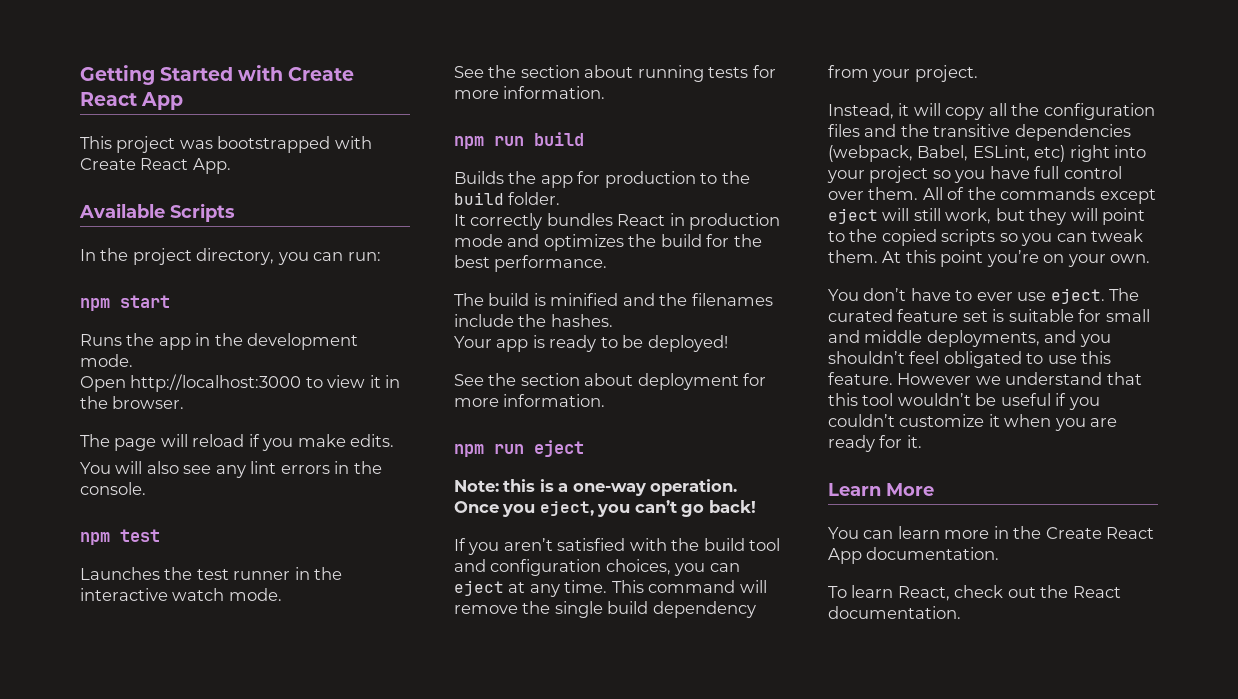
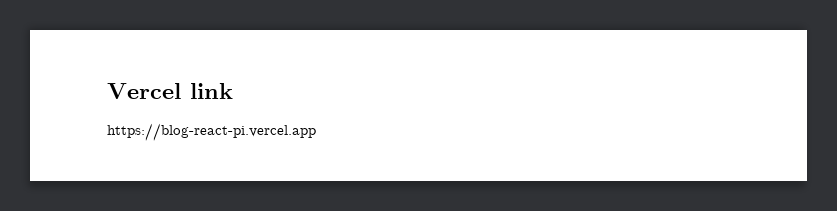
[80,65,355,85] [80,92,184,110] [80,136,372,153] [80,158,231,174] [79,203,235,222] [80,248,381,265] [80,295,170,311] [80,333,359,350] [80,354,133,367] [80,374,401,392] [80,396,185,409] [80,434,395,451] [80,461,382,478] [80,482,146,495] [80,529,160,545] [80,567,343,580] [80,588,282,601] [454,65,776,82] [454,86,606,99] [454,132,584,149] [454,171,750,188] [454,192,561,205] [454,213,781,230] [454,234,762,251] [454,255,608,272] [454,293,773,306] [454,314,613,327] [454,335,728,352] [454,373,767,390] [454,394,606,407] [454,440,584,457] [454,479,738,496] [454,500,756,517] [454,538,781,555] [454,559,740,576] [454,580,767,597] [454,601,756,618] [828,65,978,82] [828,103,1155,120] [828,124,1131,141] [828,145,1147,162] [827,166,1122,183] [828,187,1156,204] [828,208,1146,225] [828,229,1144,246] [828,250,1151,267] [828,288,1140,304] [828,309,1150,322] [828,330,1111,347] [828,351,1112,368] [828,372,1142,385] [828,393,1100,410] [828,414,1118,431] [828,435,922,452] [828,483,934,496] [828,526,1155,539] [828,547,1000,564] [828,585,1121,601] [828,606,961,619] Getting Started with Create React App // This project was bootstrapped with Create React App. // Available Scripts // In the project directory, you can run: // npm start // Runs the app in the development mode. // Open http://localhost:3000 to view it in the browser. // The page will reload if you make edits. // You will also see any lint errors in the console. // npm test // Launches the test runner in the interactive watch mode. // See the section about running tests for more information. // npm run build // Builds the app for production to the build folder. // It correctly bundles React in production mode and optimizes the build for the best performance. // The build is minified and the filenames include the hashes. // Your app is ready to be deployed! // See the section about deployment for more information. // npm run eject // Note: this is a one-way operation. Once you eject, you can’t go back! // If you aren’t satisfied with the build tool and configuration choices, you can eject at any time. This command will remove the single build dependency from your project. // Instead, it will copy all the configuration files and the transitive dependencies (webpack, Babel, ESLint, etc) right into your project so you have full control over them. All of the commands except eject will still work, but they will point to the copied scripts so you can tweak them. At this point you’re on your own. // You don’t have to ever use eject. The curated feature set is suitable for small and middle deployments, and you shouldn’t feel obligated to use this feature. However we understand that this tool wouldn’t be useful if you couldn’t customize it when you are ready for it. // Learn More // You can learn more in the Create React App documentation. // To learn React, check out the React documentation. -> [107,83,233,99] [107,123,316,141] Vercel link // https://blog-react-pi.vercel.app

